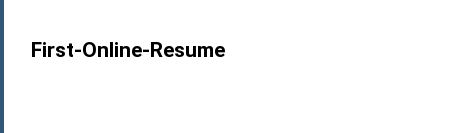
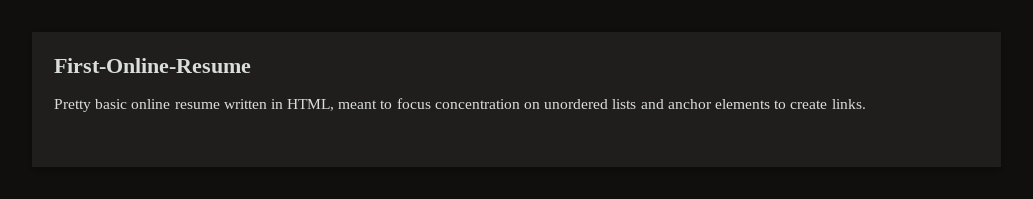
(225, 49) none -> [54,98,866,112] // Pretty basic online resume written in HTML, meant to focus concentration on unordered lists and anchor elements to create links.

